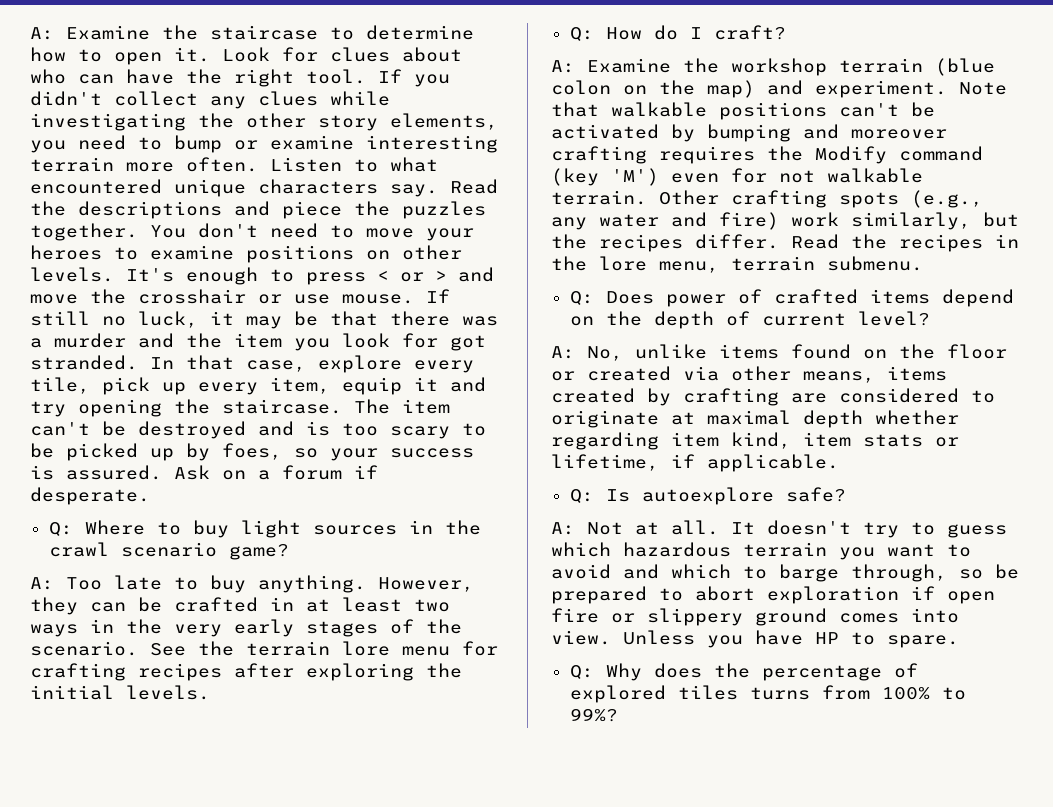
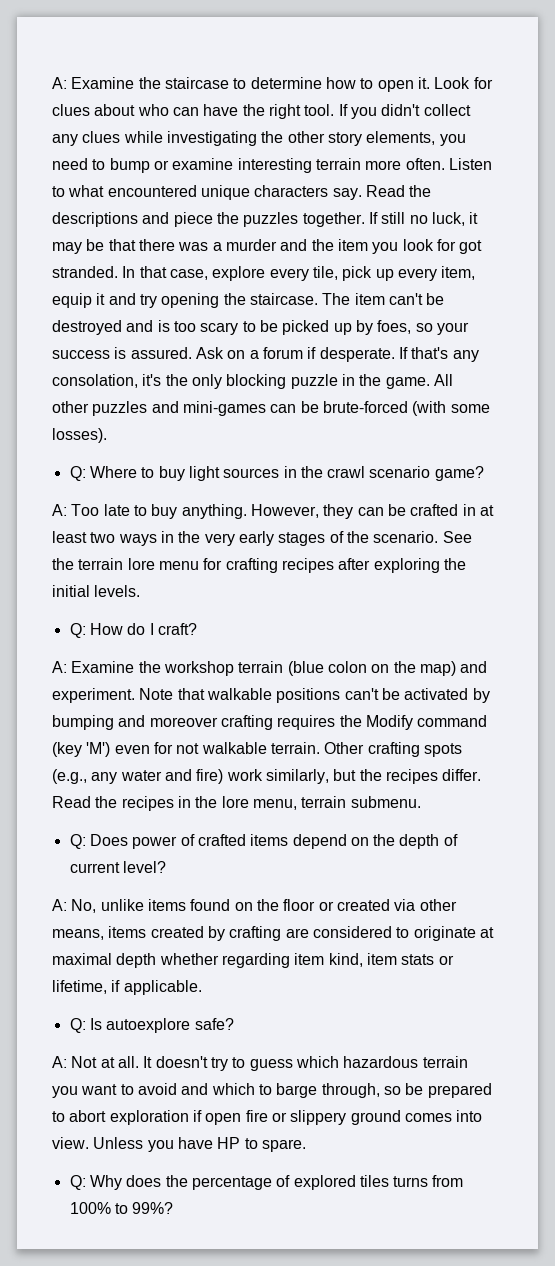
[150,223,474,241] [30,245,462,263] [30,267,494,285] [30,289,414,304] You don't need to move your heroes to examine positions on other levels. It's enough to press < or > and move the crosshair or use mouse. -> (365, 219) none
(150, 496) none -> [398,347,479,362] [52,374,453,389] [52,401,490,416] [52,428,107,443] If that's any consolation, it's the only blocking puzzle in the game. All other puzzles and mini-games can be brute-forced (with some losses).

